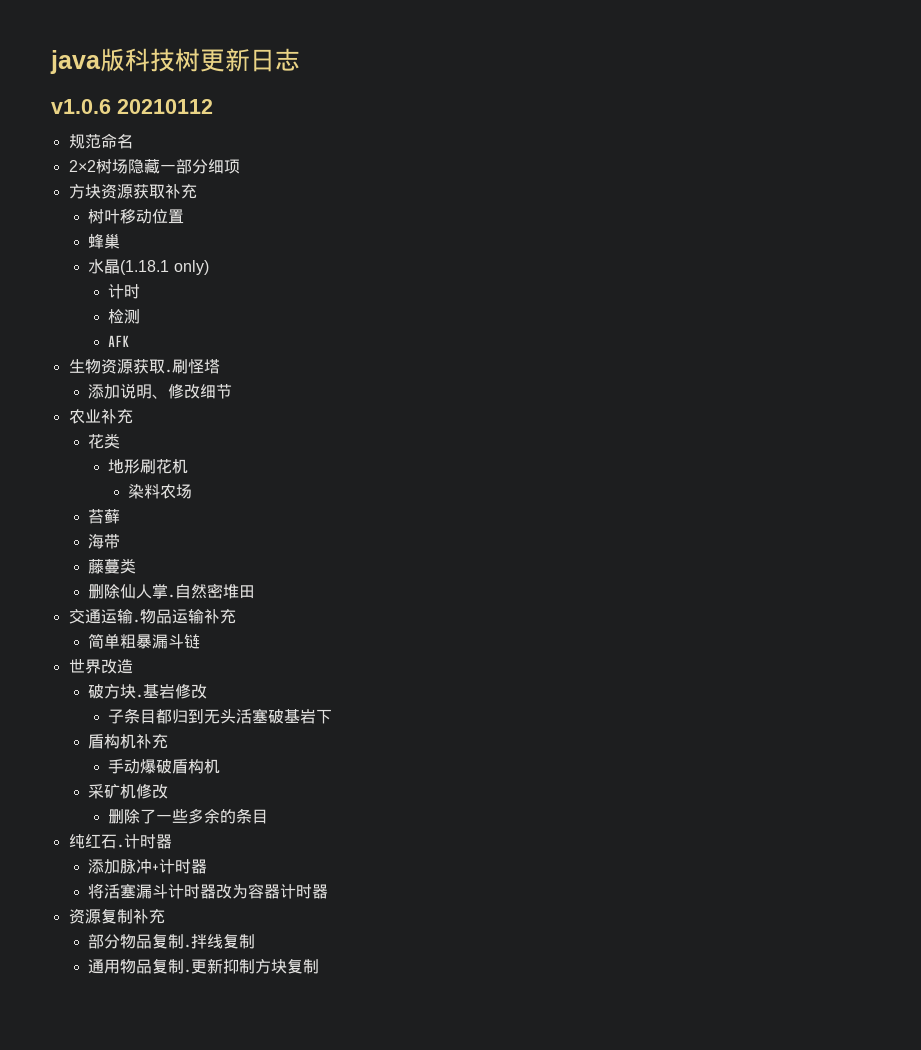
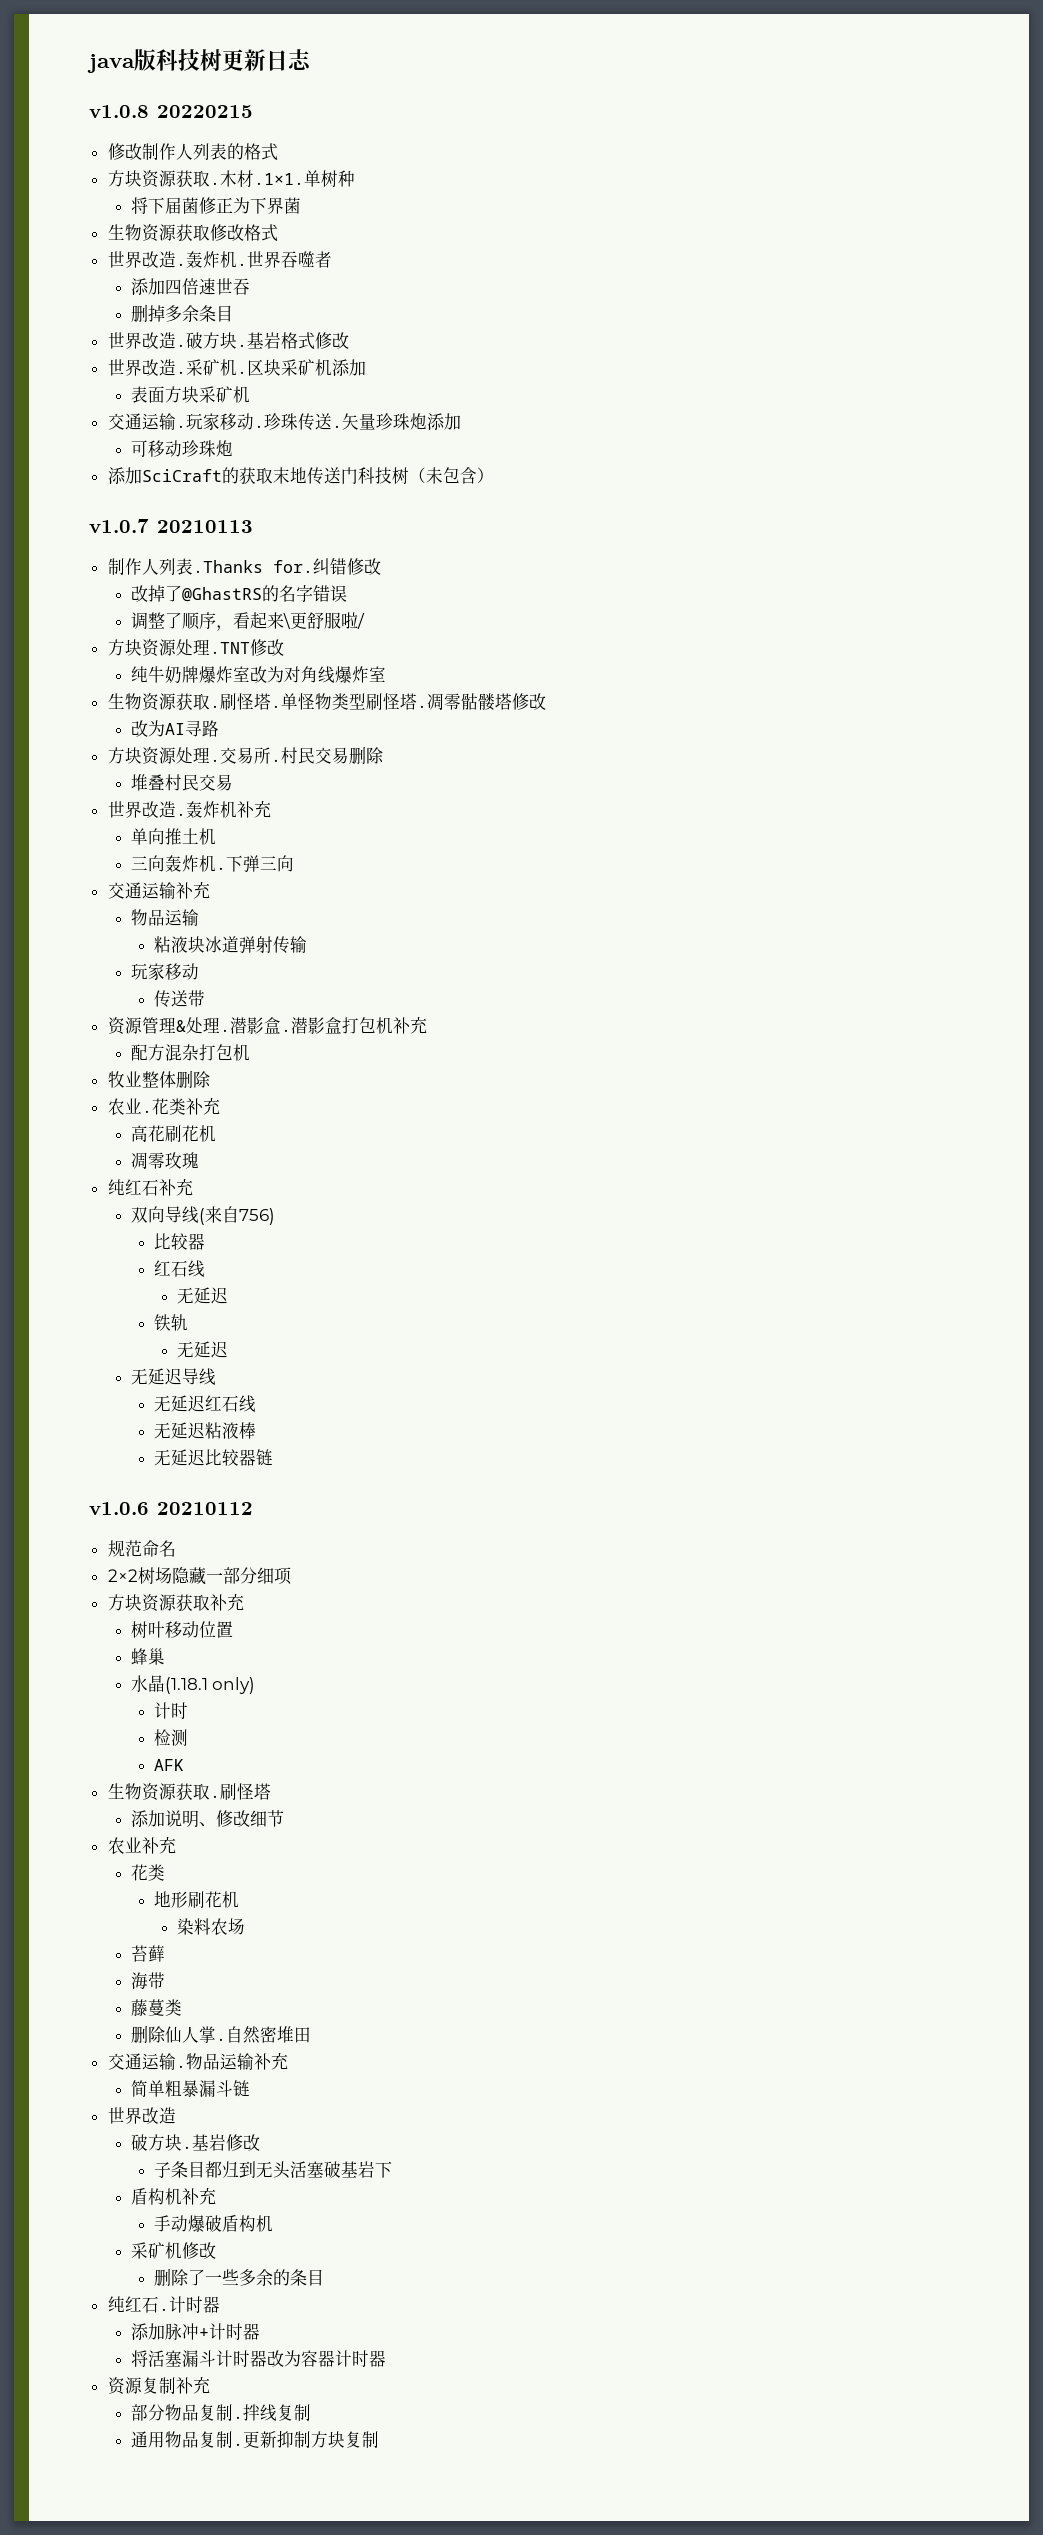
(300, 59) none -> [89,105,253,118] [107,143,278,161] [107,170,355,188] [130,197,301,214] [107,224,278,242] [107,251,332,268] [130,278,250,295] [130,304,233,322] [107,332,349,350] [107,359,366,376] [130,386,250,403] [107,413,461,431] [130,440,233,457] [107,467,494,485] [89,519,253,533] [107,558,381,575] [130,585,347,602] [130,612,365,631] [107,639,284,657] [130,666,386,684] [107,693,546,711] [130,720,219,737] [107,746,384,765] [130,774,233,791] [107,800,271,818] [130,828,216,845] [130,855,294,872] [107,881,210,899] [130,909,199,926] [153,936,307,954] [130,963,199,981] [153,990,205,1008] [107,1016,427,1035] [130,1044,250,1061] [107,1070,211,1088] [107,1097,220,1116] [130,1125,216,1142] [130,1152,199,1169] [107,1178,193,1196] [130,1206,275,1225] [153,1233,205,1250] [153,1260,205,1278] [177,1287,229,1304] [153,1314,188,1331] [177,1341,229,1358] [130,1368,216,1386] [153,1395,256,1413] [153,1422,256,1439] [153,1449,273,1466] // v1.0.8 20220215 // 修改制作人列表的格式 // 方块资源获取.木材.1×1.单树种 // 将下届菌修正为下界菌 // 生物资源获取修改格式 // 世界改造.轰炸机.世界吞噬者 // 添加四倍速世吞 // 删掉多余条目 // 世界改造.破方块.基岩格式修改 // 世界改造.采矿机.区块采矿机添加 // 表面方块采矿机 // 交通运输.玩家移动.珍珠传送.矢量珍珠炮添加 // 可移动珍珠炮 // 添加SciCraft的获取末地传送门科技树（未包含） // v1.0.7 20210113 // 制作人列表.Thanks for.纠错修改 // 改掉了@GhastRS的名字错误 // 调整了顺序，看起来\更舒服啦/ // 方块资源处理.TNT修改 // 纯牛奶牌爆炸室改为对角线爆炸室 // 生物资源获取.刷怪塔.单怪物类型刷怪塔.凋零骷髅塔修改 // 改为AI寻路 // 方块资源处理.交易所.村民交易删除 // 堆叠村民交易 // 世界改造.轰炸机补充 // 单向推土机 // 三向轰炸机.下弹三向 // 交通运输补充 // 物品运输 // 粘液块冰道弹射传输 // 玩家移动 // 传送带 // 资源管理&处理.潜影盒.潜影盒打包机补充 // 配方混杂打包机 // 牧业整体删除 // 农业.花类补充 // 高花刷花机 // 凋零玫瑰 // 纯红石补充 // 双向导线(来自756) // 比较器 // 红石线 // 无延迟 // 铁轨 // 无延迟 // 无延迟导线 // 无延迟红石线 // 无延迟粘液棒 // 无延迟比较器链

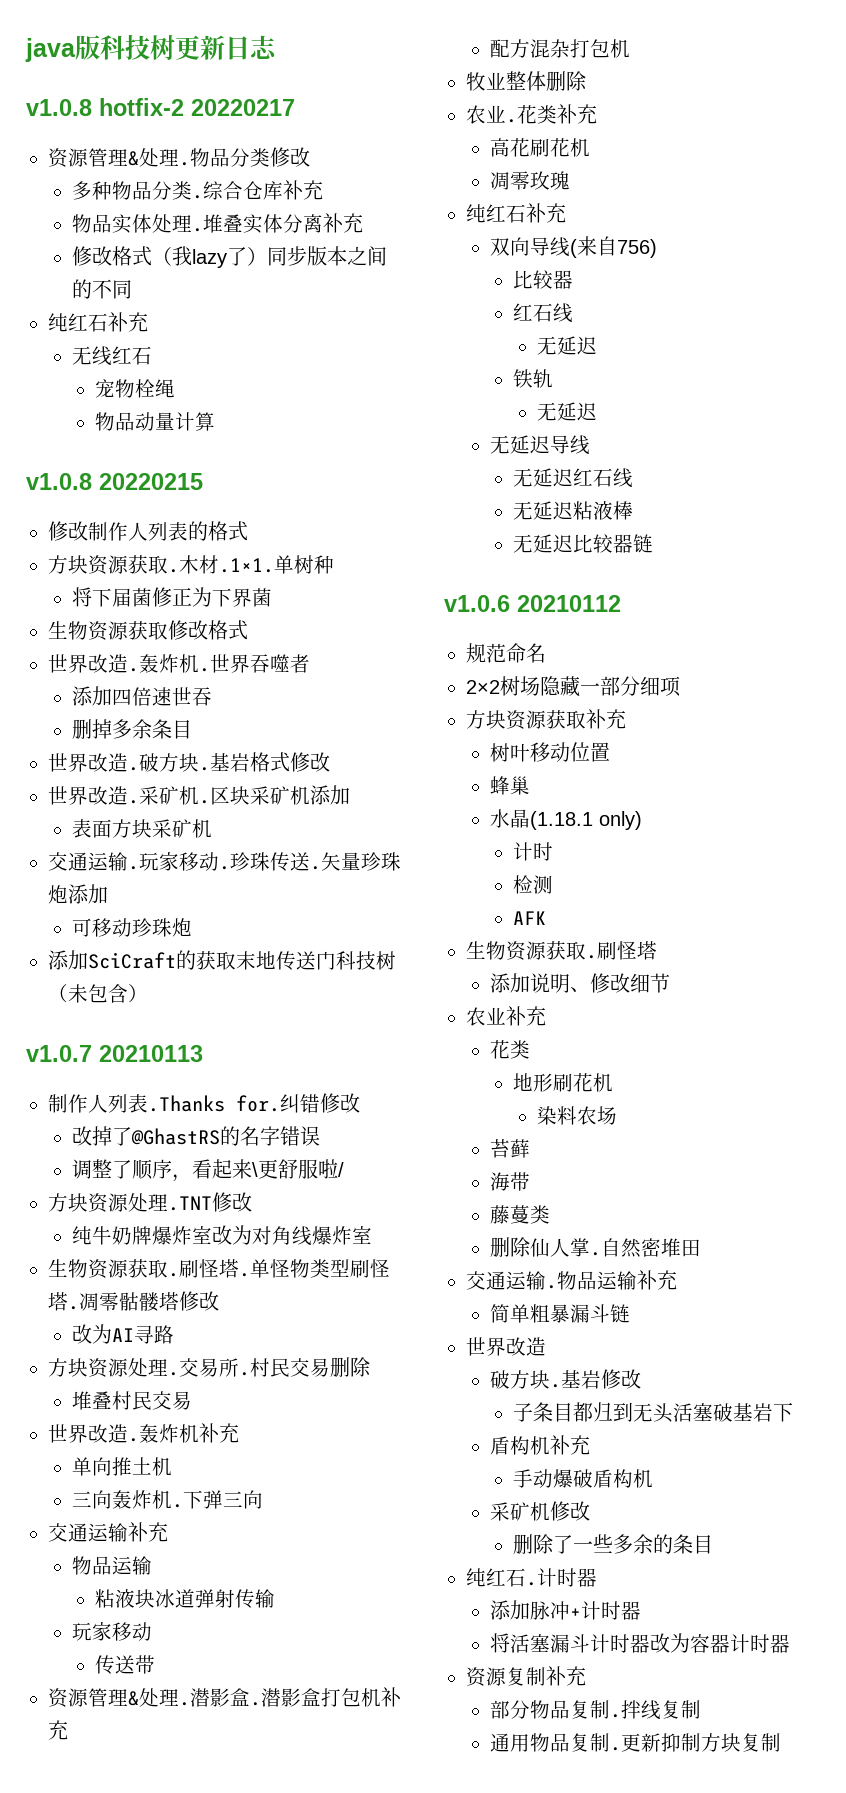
(312, 59) none -> [26,98,295,116] [48,147,310,168] [71,180,323,200] [71,213,363,234] [71,246,387,268] [71,279,132,299] [48,312,148,332] [71,346,152,366] [95,379,176,398] [95,412,216,431] // v1.0.8 hotfix-2 20220217 // 资源管理&处理.物品分类修改 // 多种物品分类.综合仓库补充 // 物品实体处理.堆叠实体分离补充 // 修改格式（我lazy了）同步版本之间的不同 // 纯红石补充 // 无线红石 // 宠物栓绳 // 物品动量计算

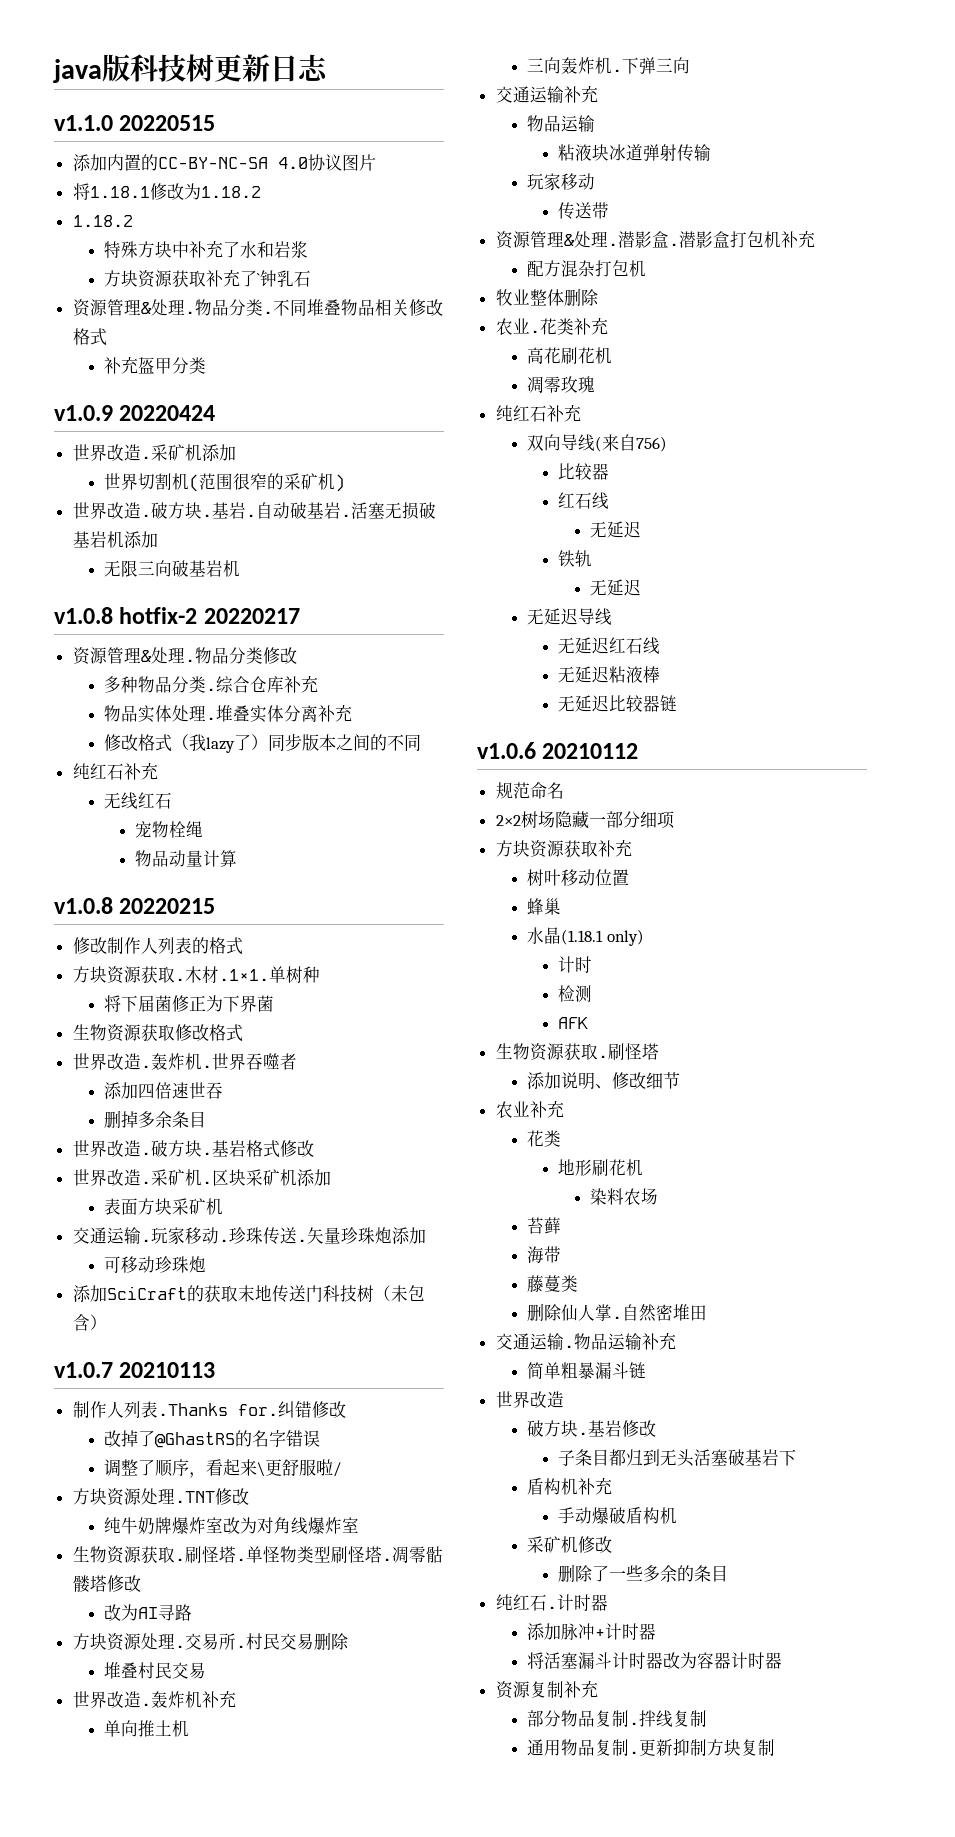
(277, 47) none -> [54,115,216,131] [72,154,376,171] [72,183,261,200] [72,215,133,227] [104,240,309,259] [104,269,312,288] [72,299,443,317] [72,328,107,346] [104,356,207,374] [54,405,216,421] [72,444,236,461] [104,473,346,492] [72,502,436,519] [72,531,158,548] [104,560,241,577] // v1.1.0 20220515 // 添加内置的CC-BY-NC-SA 4.0协议图片 // 将1.18.1修改为1.18.2 // 1.18.2 // 特殊方块中补充了水和岩浆 // 方块资源获取补充了`钟乳石 // 资源管理&处理.物品分类.不同堆叠物品相关修改格式 // 补充盔甲分类 // v1.0.9 20220424 // 世界改造.采矿机添加 // 世界切割机(范围很窄的采矿机) // 世界改造.破方块.基岩.自动破基岩.活塞无损破基岩机添加 // 无限三向破基岩机

